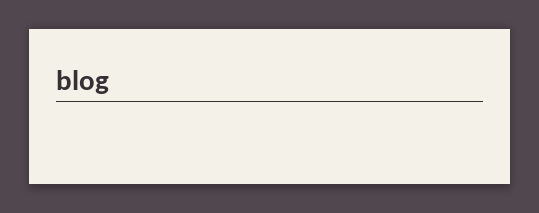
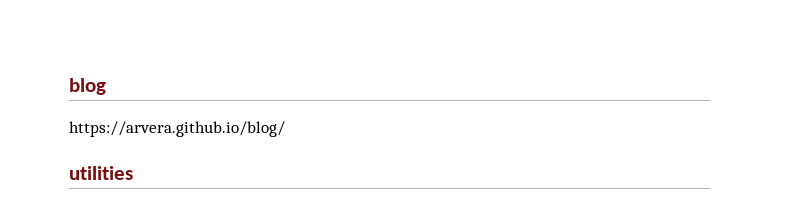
(109, 82) none -> [69,121,285,137] [69,166,133,180] // https://arvera.github.io/blog/ // utilities

